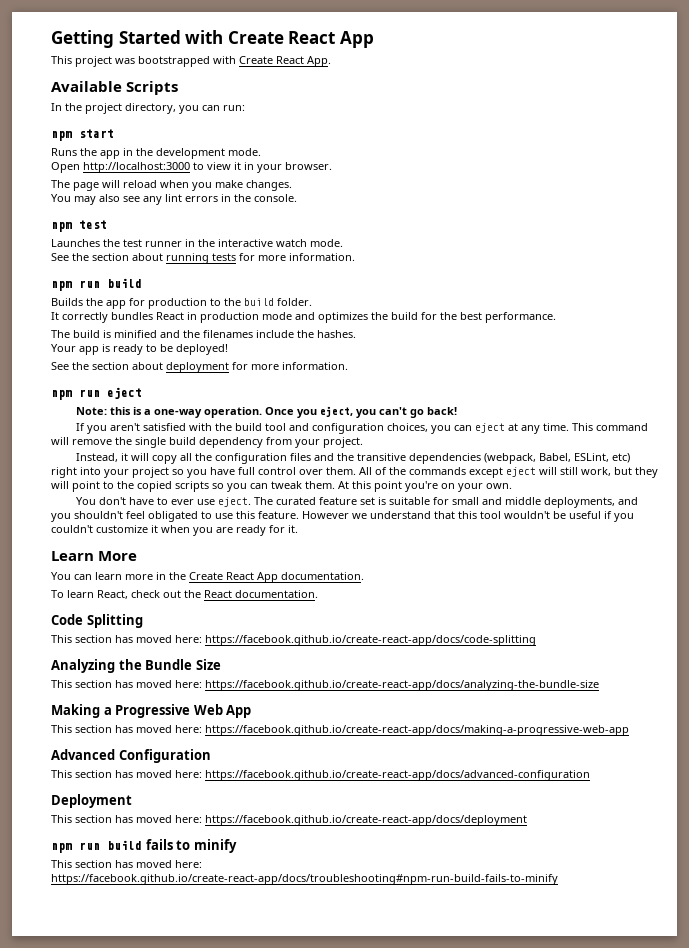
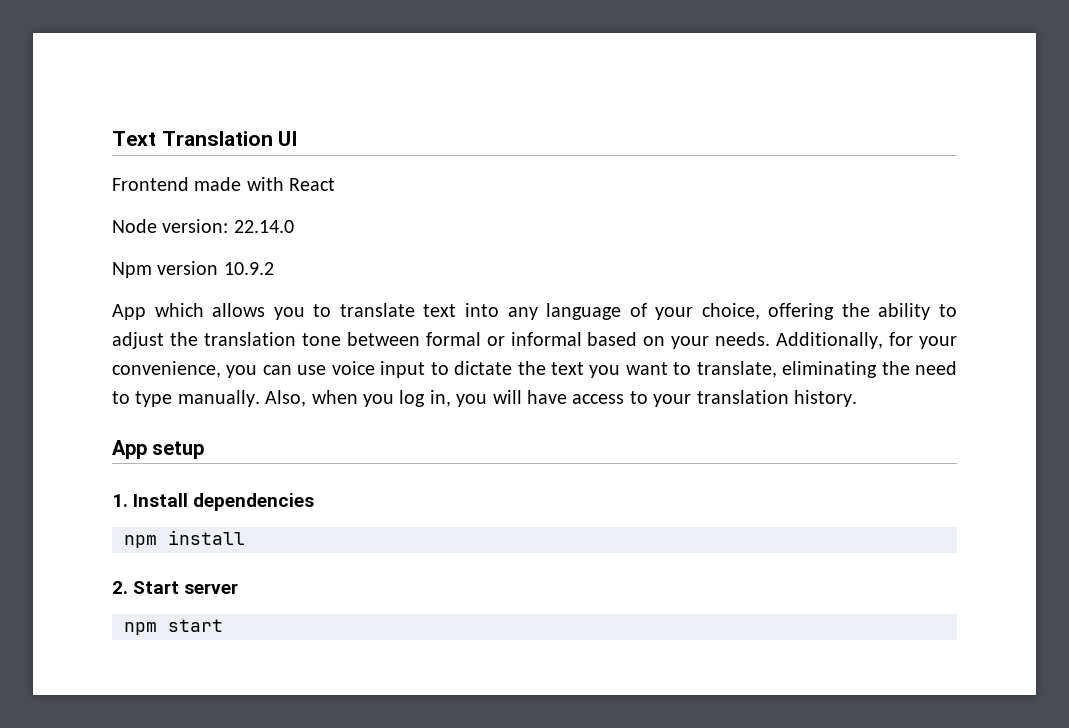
[51,30,374,48] [51,56,331,67] [51,81,179,95] [51,103,245,114] [51,129,114,141] [51,148,261,159] [51,162,332,173] [51,180,292,191] [51,194,297,205] [51,220,107,232] [51,239,343,247] [51,253,355,264] [51,278,142,291] [51,298,312,309] [51,312,556,323] [51,330,356,338] [51,344,228,355] [51,362,348,373] [51,387,142,400] [76,406,458,418] [76,423,649,434] [51,437,363,448] [76,453,631,464] [51,467,658,478] [51,481,512,492] [76,497,639,508] [51,511,634,522] [51,525,298,536] [51,551,138,561] [51,572,364,583] [51,590,318,599] [51,614,143,628] [51,635,536,646] [51,659,221,673] [51,680,599,691] [51,704,252,718] [51,725,629,736] [51,749,211,763] [51,770,590,781] [51,794,132,808] [51,815,527,826] [51,839,237,853] [51,860,202,868] [51,874,558,885] Getting Started with Create React App // This project was bootstrapped with Create React App. // Available Scripts // In the project directory, you can run: // npm start // Runs the app in the development mode. // Open http://localhost:3000 to view it in your browser. // The page will reload when you make changes. // You may also see any lint errors in the console. // npm test // Launches the test runner in the interactive watch mode. // See the section about running tests for more information. // npm run build // Builds the app for production to the build folder. // It correctly bundles React in production mode and optimizes the build for the best performance. // The build is minified and the filenames include the hashes. // Your app is ready to be deployed! // See the section about deployment for more information. // npm run eject // Note: this is a one-way operation. Once you eject, you can't go back! // If you aren't satisfied with the build tool and configuration choices, you can eject at any time. This command will remove the single build dependency from your project. // Instead, it will copy all the configuration files and the transitive dependencies (webpack, Babel, ESLint, etc) right into your project so you have full control over them. All of the commands except eject will still work, but they will point to the copied scripts so you can tweak them. At this point you're on your own. // You don't have to ever use eject. The curated feature set is suitable for small and middle deployments, and you shouldn't feel obligated to use this feature. However we understand that this tool wouldn't be useful if you couldn't customize it when you are ready for it. // Learn More // You can learn more in the Create React App documentation. // To learn React, check out the React documentation. // Code Splitting // This section has moved here: https://facebook.github.io/create-react-app/docs/code-splitting // Analyzing the Bundle Size // This section has moved here: https://facebook.github.io/create-react-app/docs/analyzing-the-bundle-size // Making a Progressive Web App // This section has moved here: https://facebook.github.io/create-react-app/docs/making-a-progressive-web-app // Advanced Configuration // This section has moved here: https://facebook.github.io/create-react-app/docs/advanced-configuration // Deployment // This section has moved here: https://facebook.github.io/create-react-app/docs/deployment // npm run build fails to minify // This section has moved here: https://facebook.github.io/create-react-app/docs/troubleshooting#npm-run-build-fails-to-minify -> [112,131,298,146] [112,177,336,191] [112,219,294,233] [112,261,274,278] [112,303,957,320] [112,332,958,349] [112,361,957,378] [112,390,857,407] [112,440,205,459] [112,493,315,511] [124,530,245,548] [112,581,239,594] [124,619,223,635] Text Translation UI // Frontend made with React // Node version: 22.14.0 // Npm version 10.9.2 // App which allows you to translate text into any language of your choice, offering the ability to adjust the translation tone between formal or informal based on your needs. Additionally, for your convenience, you can use voice input to dictate the text you want to translate, eliminating the need to type manually. Also, when you log in, you will have access to your translation history. // App setup // 1. Install dependencies // npm install // 2. Start server // npm start

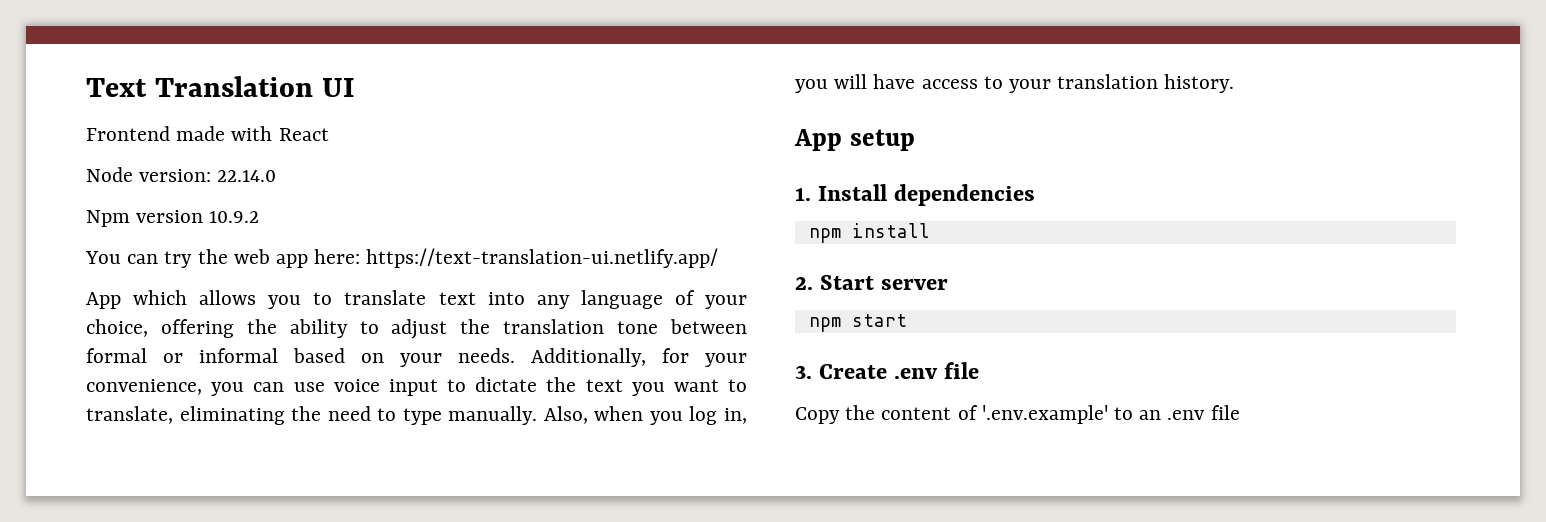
(274, 268) none -> [85,248,719,268] // You can try the web app here: https://text-translation-ui.netlify.app/
(223, 625) none -> [795,362,980,379] [795,405,1240,424] // 3. Create .env file // Copy the content of '.env.example' to an .env file

